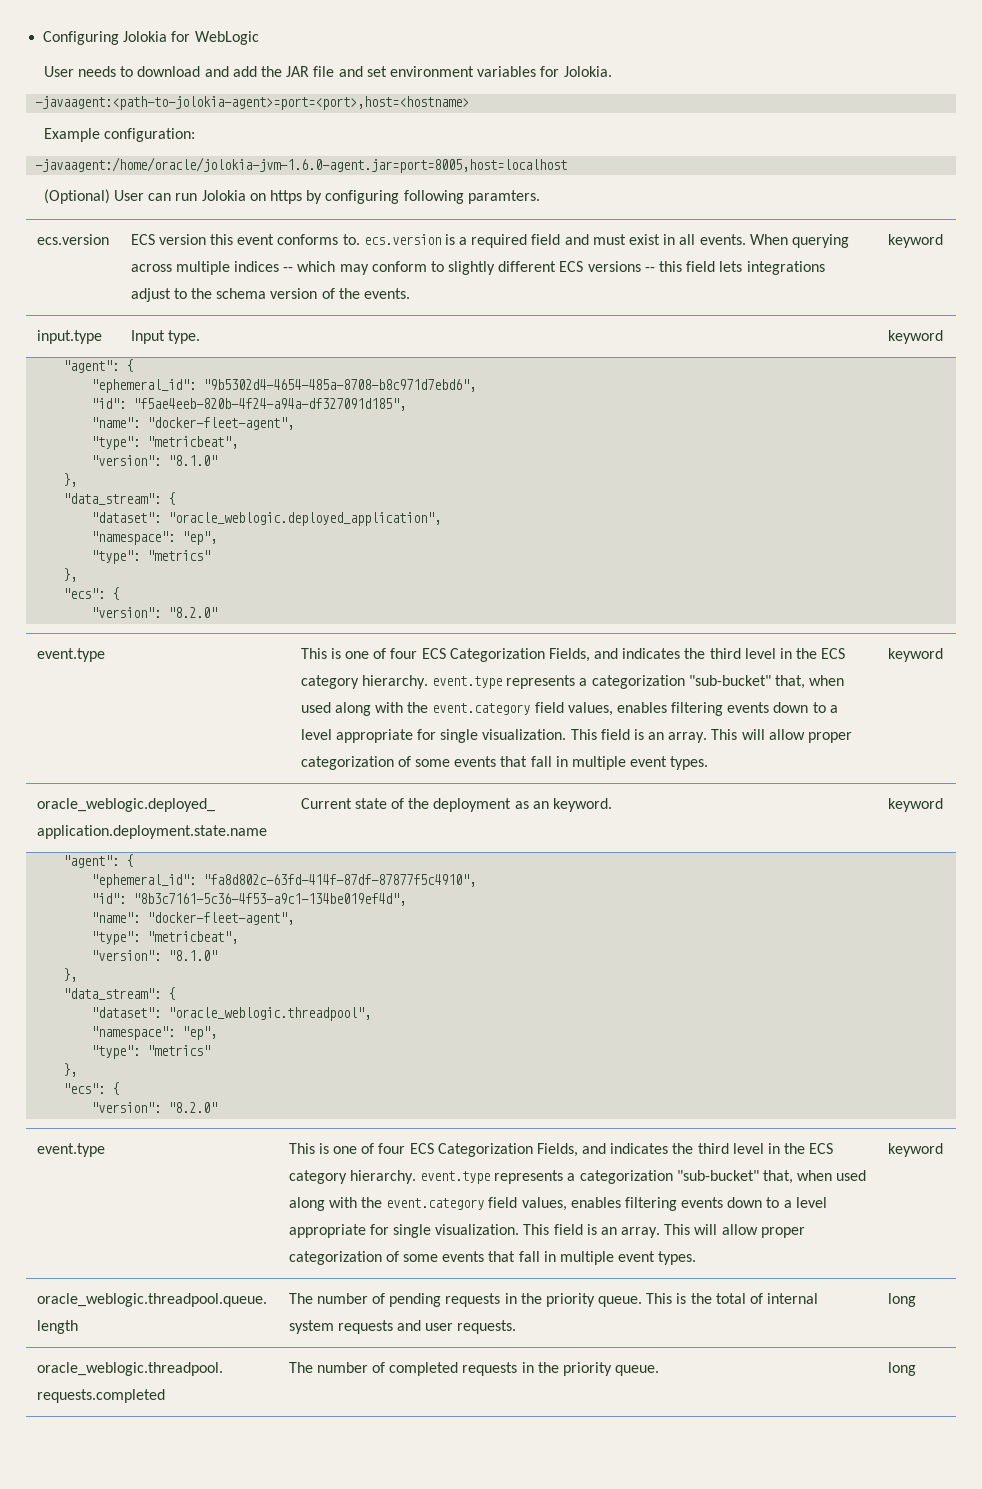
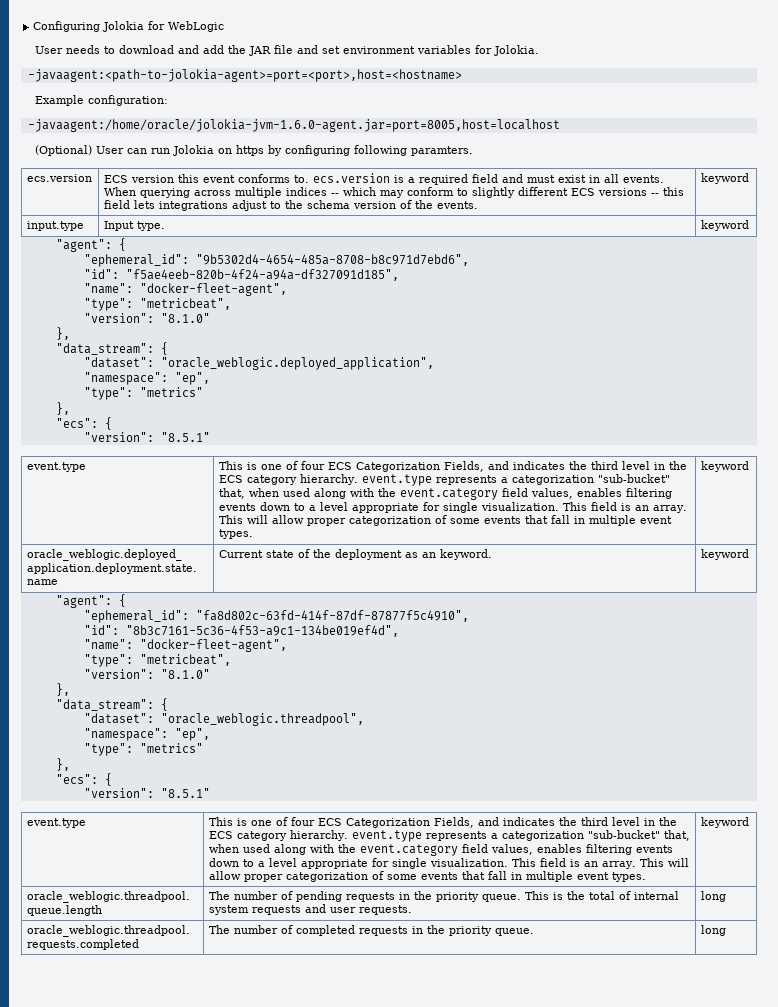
[168,607,218,618] "8.2.0" -> [160,432,210,442] "8.5.1"
[168,1102,218,1113] "8.2.0" -> [160,788,210,798] "8.5.1"

